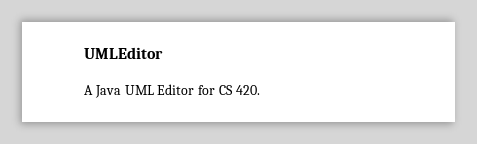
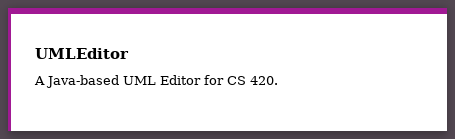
[94,85,121,98] Java -> [46,75,119,88] Java-based

